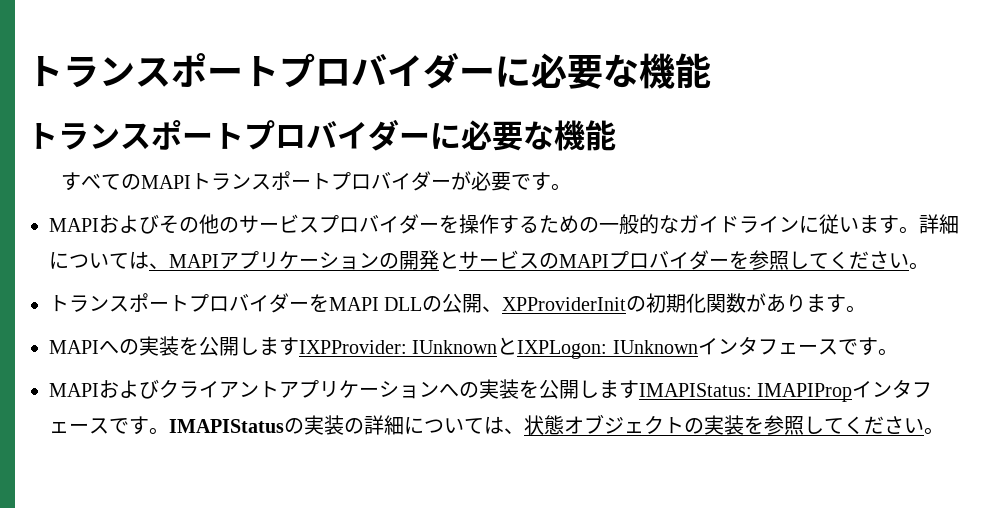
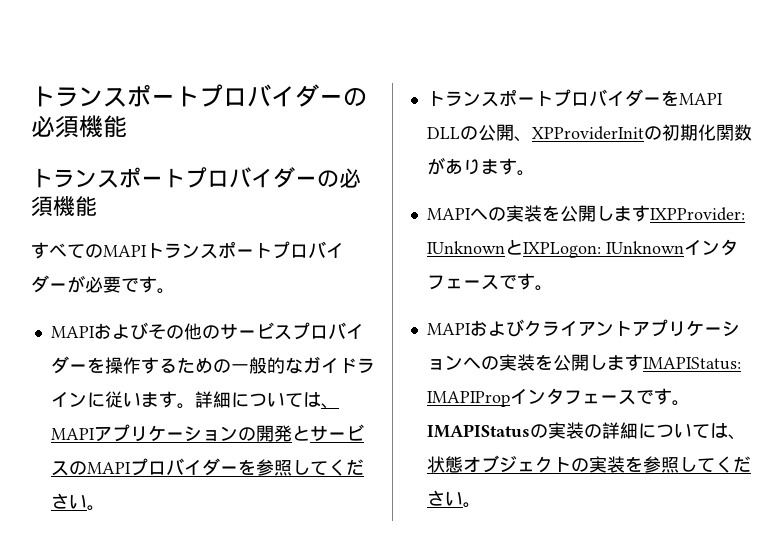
[27,53,639,89] トランスポートプロバイダーに必要な -> [31,84,367,107] [31,115,79,138] トランスポートプロバイダーの必須
[430,120,554,151] に必要な -> [317,168,361,188] [31,196,53,217] の必須

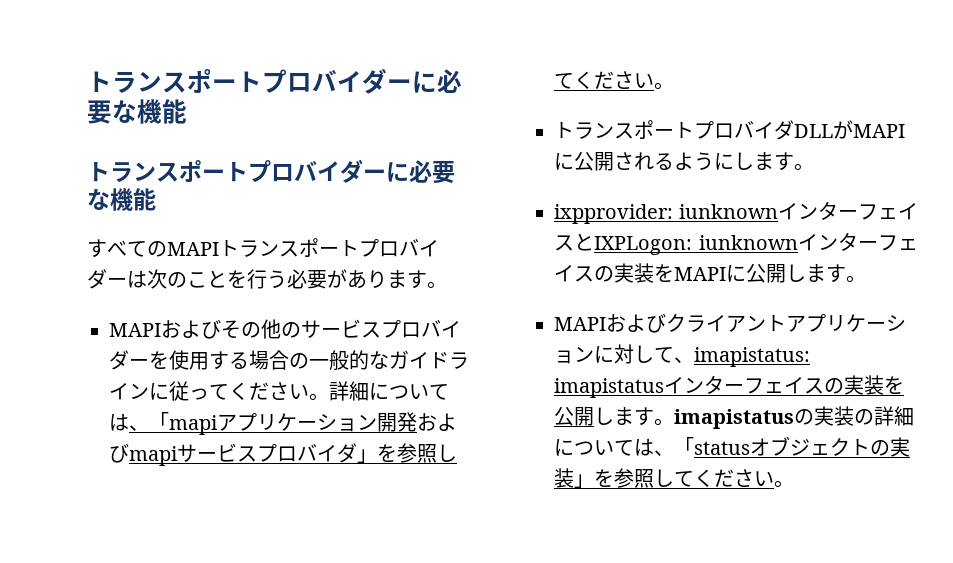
[31,84,367,107] [31,115,79,138] トランスポートプロバイダーの必須 -> [87,68,462,94] [87,100,137,124] トランスポートプロバイダーに必要な
[317,168,361,188] [31,196,53,217] の必須 -> [386,160,455,184] [87,188,110,210] に必要な
[67,275,139,293] が必要で -> [127,269,407,289] は次のことを行う必要がありま
[104,357,213,374] 操作するため -> [169,350,289,370] 使用する場合
[122,391,177,408] います -> [189,382,309,400] ってください
[50,424,364,442] [50,458,238,476] MAPIアプリケーションの開発とサービスのMAPIプロバイダー -> [149,412,457,435] [109,443,377,466] 「mapiアプリケーション開発およびmapiサービスプロバイダ」
[642,90,723,106] [426,124,752,142] [426,157,535,176] [426,205,745,222] [426,239,738,258] [426,273,535,290] ーをMAPI DLLの公開、XPProviderInitの初期化関数があります。 // MAPIへの実装を公開しますIXPProvider: IUnknownとIXPLogon: IUnknownインタフェースです -> [794,120,905,139] [554,151,814,171] [554,201,918,224] [554,232,918,255] [554,263,846,283] DLLがMAPIに公開されるようにします。 // ixpprovider: iunknownインターフェイスとIXPLogon: iunknownインターフェイスの実装をMAPIに公開します
[462,354,741,371] [426,388,690,407] [426,424,530,438] への実装を公開しますIMAPIStatus: IMAPIPropインタフェースです。IMAPIStatus -> [594,344,810,367] [554,375,904,398] [554,406,794,429] に対して、imapistatus: imapistatusインターフェイスの実装を公開します。imapistatus
[426,456,463,473] 状態 -> [674,437,750,455] 「status
(625, 464) none -> [574,474,594,488] 」

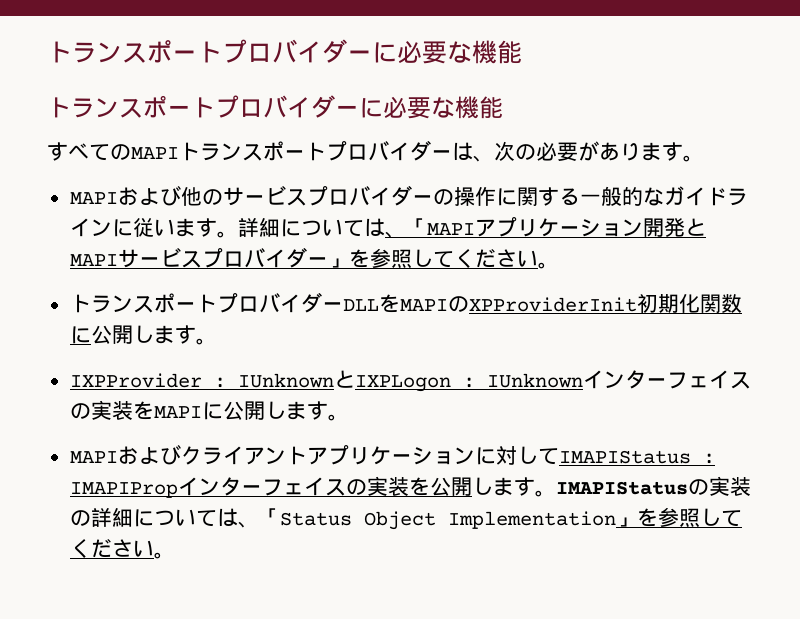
[147,269,287,289] 次のことを行う -> [473,141,536,162] 、次の
[221,320,261,339] その -> (181, 196) none
[149,350,309,370] を使用する場合の -> [432,187,580,206] の操作に関する
[189,382,309,400] ってください -> [153,218,217,237] います
[169,415,218,435] mapi -> [426,223,475,235] MAPI
[417,413,457,431] [109,443,357,466] およびmapiサービスプロバイダ -> [684,218,706,236] [69,247,328,268] とMAPIサービスプロバイダー
[794,120,905,139] [554,151,814,171] [554,201,918,224] [554,233,798,255] DLLがMAPIに公開されるようにします。 // ixpprovider: iunknownインターフェイスとIXPLogon: iunknown -> [321,294,742,313] [69,325,217,345] [69,370,583,392] ーDLLをMAPIのXPProviderInit初期化関数に公開します。 // IXPProvider : IUnknownとIXPLogon : IUnknown
[674,347,810,367] [554,378,664,398] 、imapistatus: imapistatus -> [558,450,715,464] [69,482,178,498] IMAPIStatus : IMAPIProp
[674,409,794,429] imapistatus -> [555,481,688,495] IMAPIStatus
[694,436,910,457] [554,468,574,488] statusオブジェクトの実装 -> [279,511,616,530] Status Object Implementation

